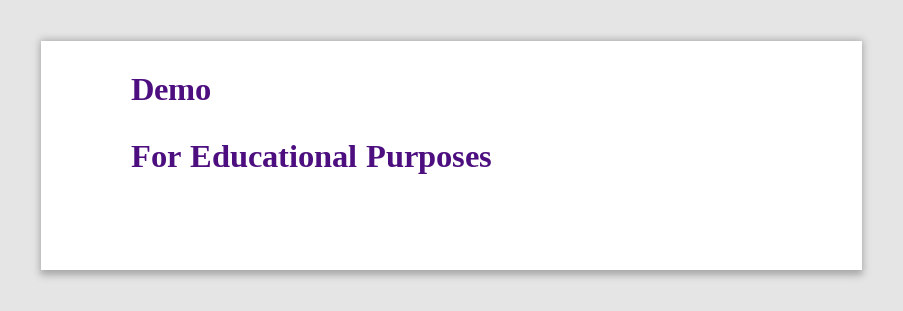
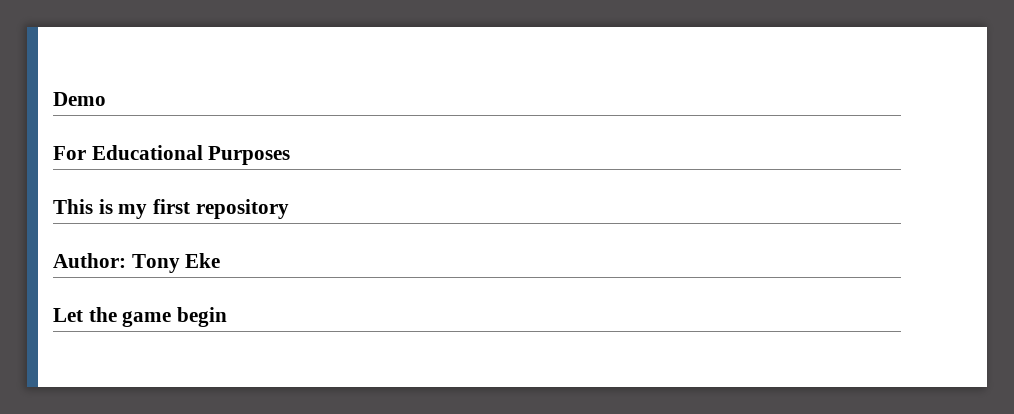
(492, 160) none -> [53,199,289,219] [53,253,221,273] [53,307,228,327] // This is my first repository // Author: Tony Eke // Let the game begin

